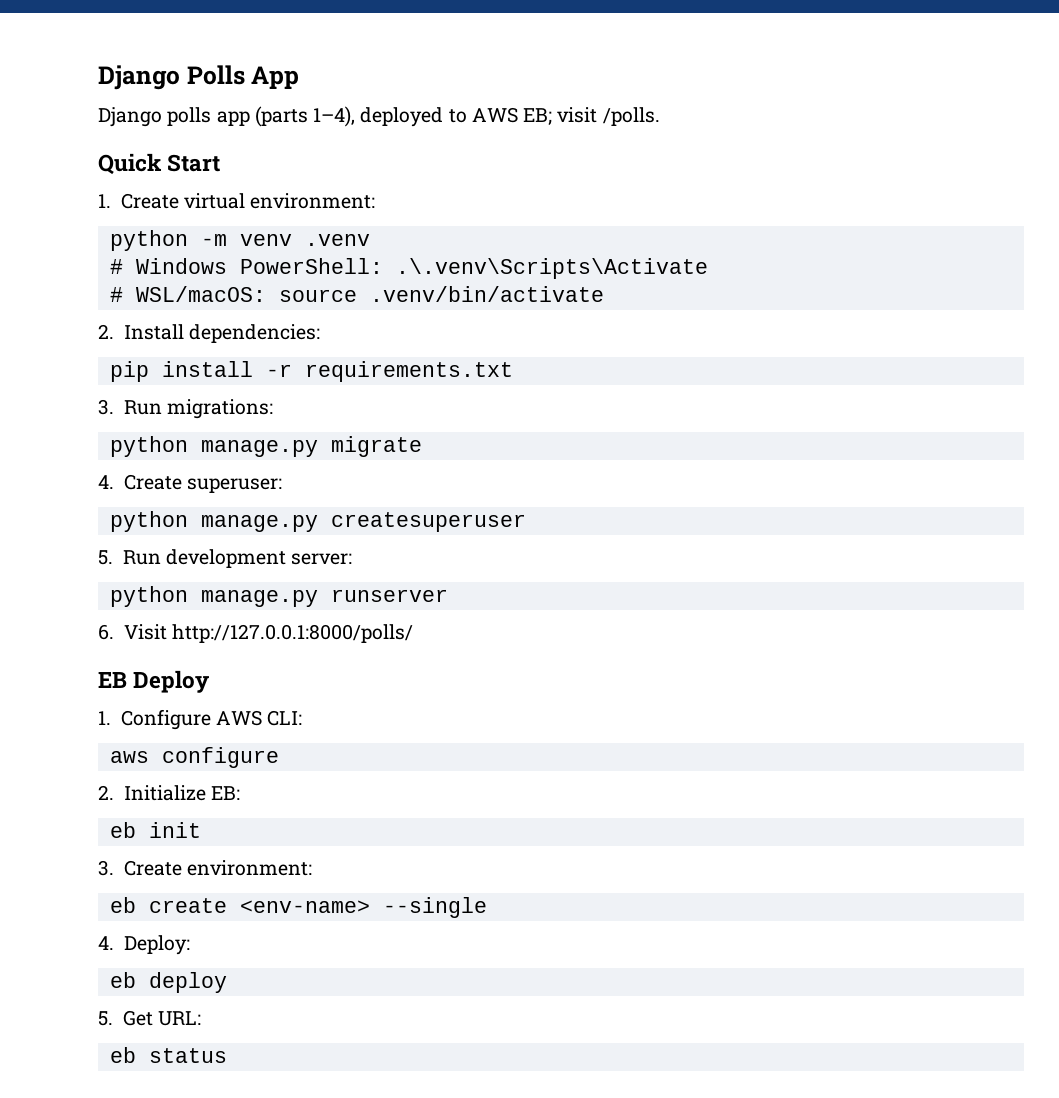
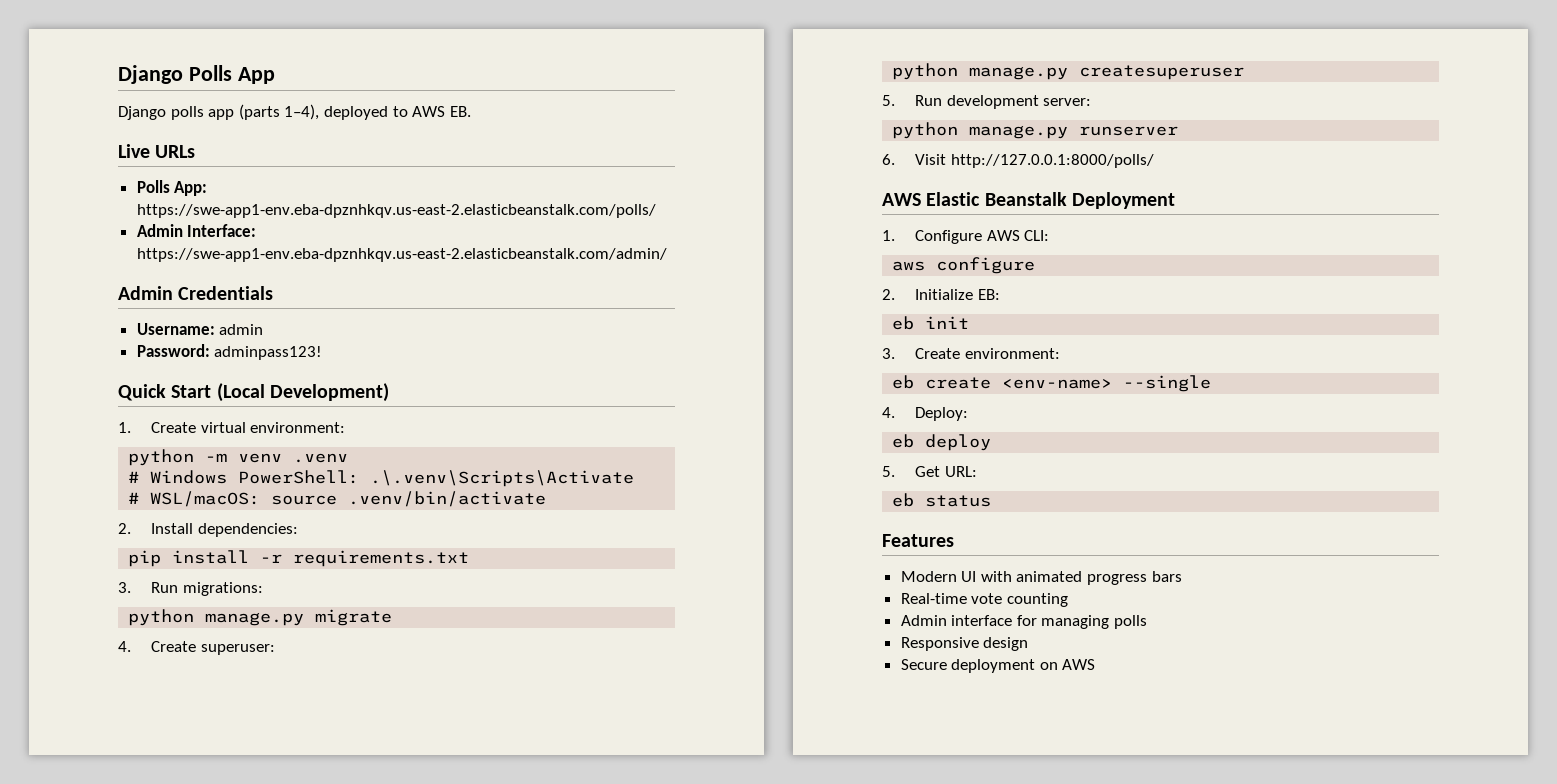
[523,107,660,126] EB; visit /polls. -> [449,106,471,117] [118,144,196,158] [136,180,208,196] [136,204,656,218] [136,224,257,237] [136,248,667,262] [118,286,274,300] [136,323,264,335] [136,344,323,360] EB. // Live URLs // Polls App: https://swe-app1-env.eba-dpznhkqv.us-east-2.elasticbeanstalk.com/polls/ // Admin Interface: https://swe-app1-env.eba-dpznhkqv.us-east-2.elasticbeanstalk.com/admin/ // Admin Credentials // Username: admin // Password: adminpass123!
(221, 163) none -> [216,383,390,402] (Local Development)
[98,670,210,693] EB Deploy -> [882,192,1176,209] AWS Elastic Beanstalk Deployment
(227, 1055) none -> [882,534,954,547] [900,571,1182,585] [900,593,1068,607] [900,615,1148,629] [900,637,1029,651] [900,659,1096,673] // Features // Modern UI with animated progress bars // Real-time vote counting // Admin interface for managing polls // Responsive design // Secure deployment on AWS

